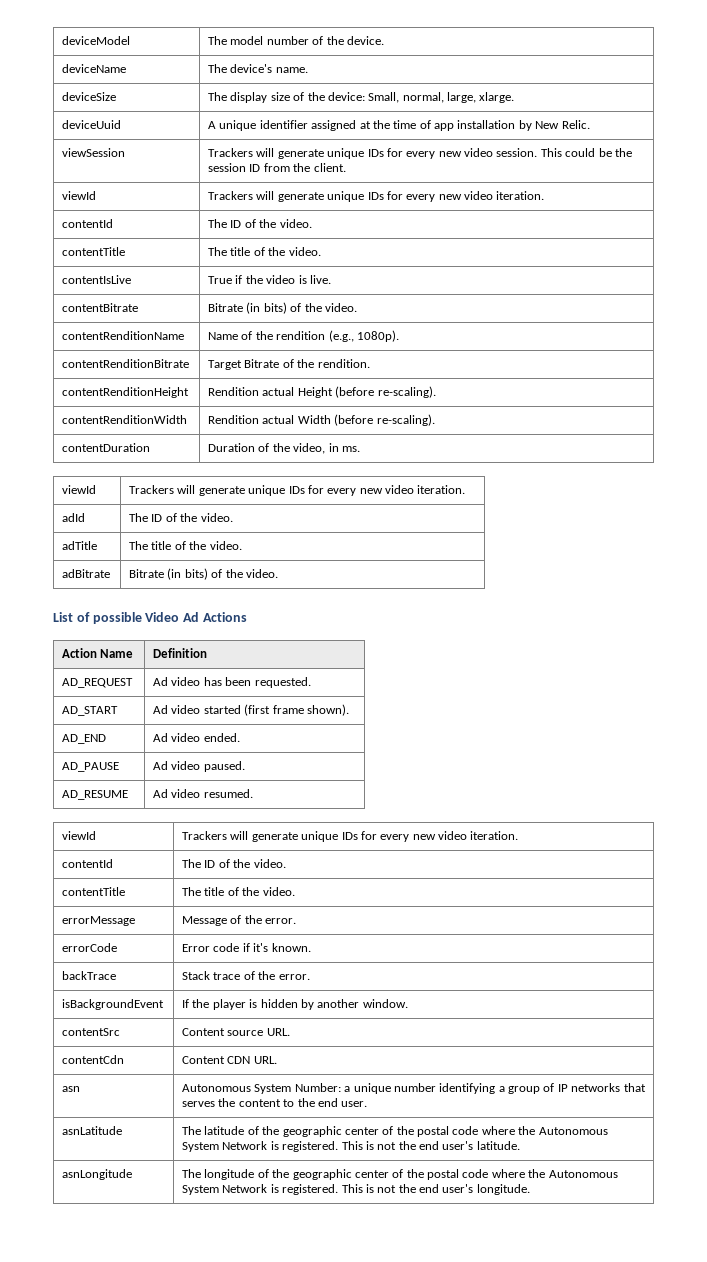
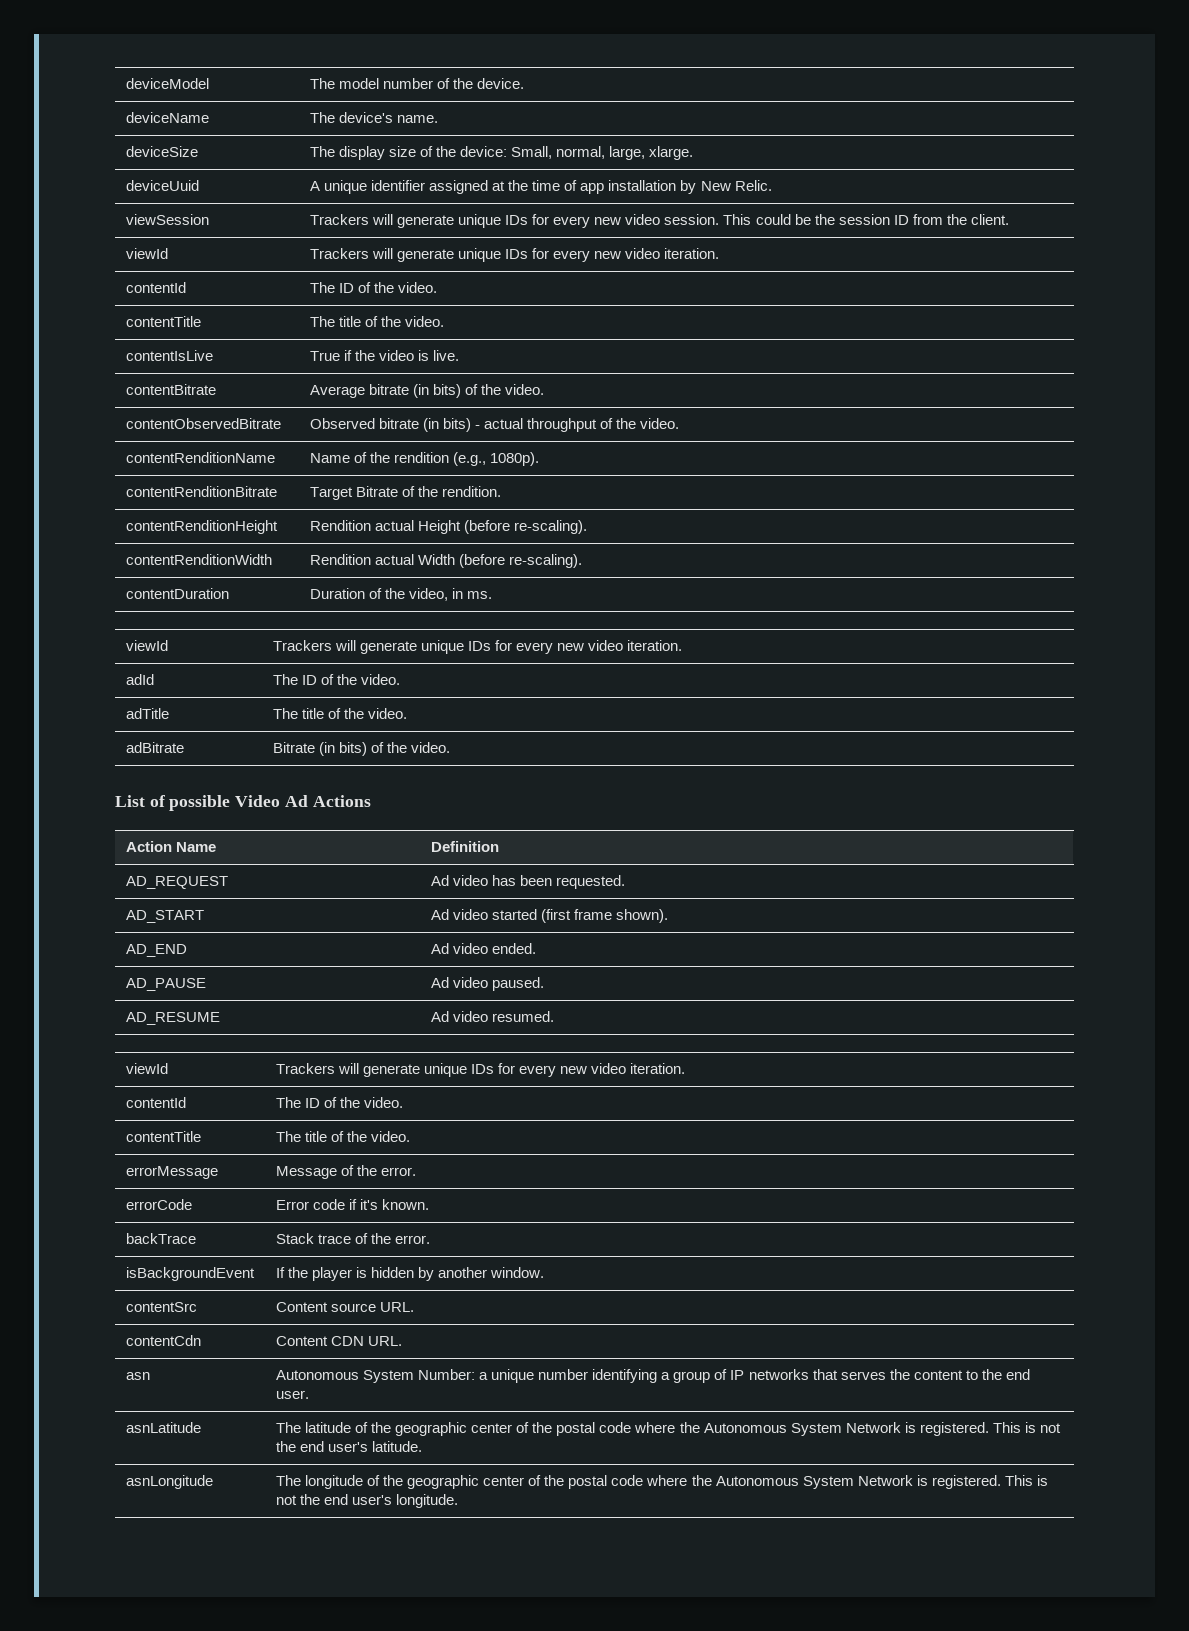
[208,302,357,314] Bitrate (in bits) of the video. -> [309,384,545,398] [125,418,281,429] [309,418,680,432] Average bitrate (in bits) of the video. // contentObservedBitrate | Observed bitrate (in bits) - actual throughput of the video.

